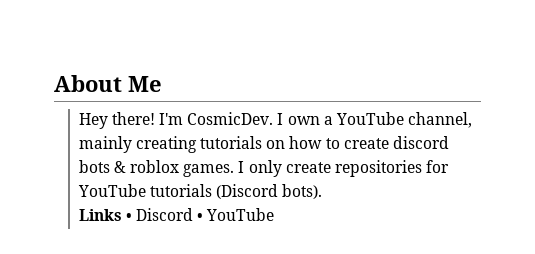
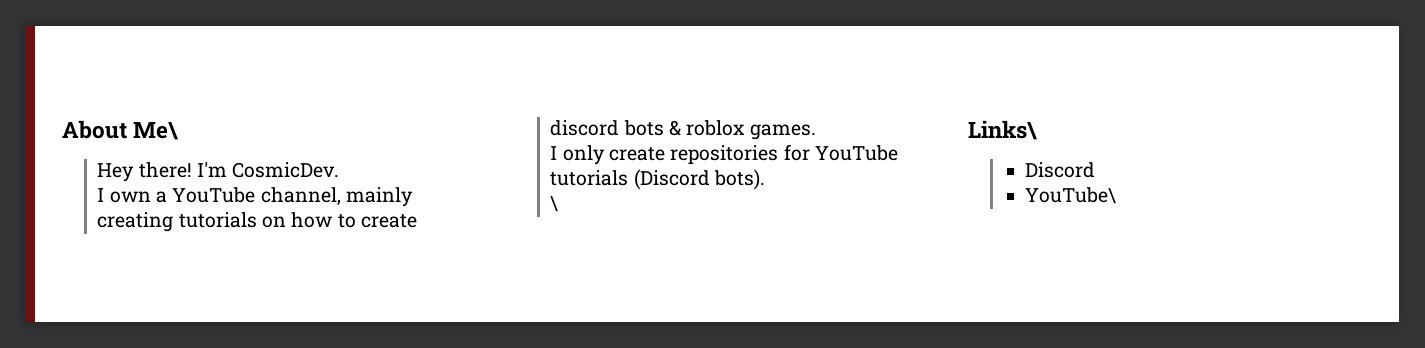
[128,76,162,92] Me -> [133,122,179,140] Me\
(274, 118) none -> (340, 170) //
(235, 170) none -> (816, 132) //
[78,209,132,221] Links • -> [550,196,559,212] [968,120,1037,140] \ // Links\ //
[197,208,275,221] • YouTube -> [1024,187,1116,204] // YouTube\

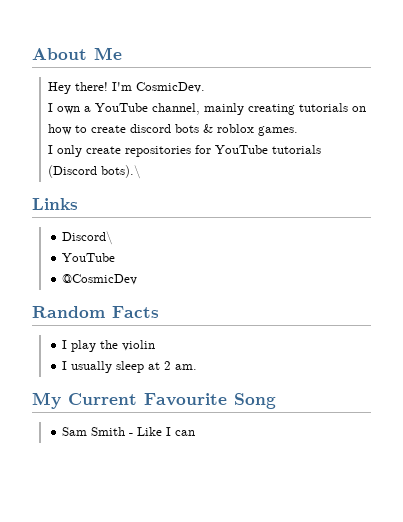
[133,122,179,140] Me\ -> [94,47,122,60] Me
[714,169,766,190] [550,196,559,212] [968,120,1037,140] [1024,162,1095,178] [1024,187,1116,204] bots). // \ // Links\ // Discord // YouTube\ -> [101,165,142,179] [32,198,78,210] [62,231,114,245] [62,253,116,262] [62,274,138,285] [32,306,159,318] [62,340,156,352] [62,361,198,373] [32,392,276,409] [62,427,196,436] bots).\ // Links // Discord\ // YouTube // @CosmicDev // Random Facts // I play the violin // I usually sleep at 2 am. // My Current Favourite Song // Sam Smith - Like I can

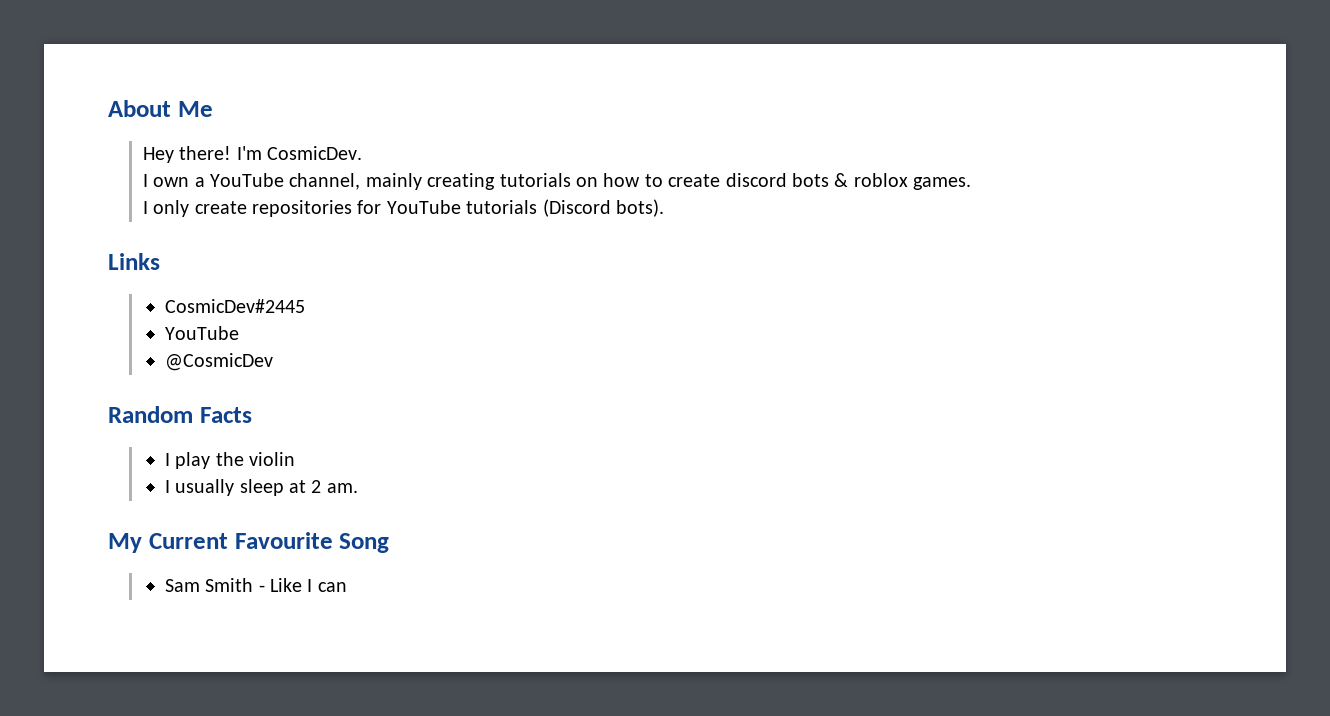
[101,165,142,179] bots).\ -> [616,199,665,217] bots).
[62,231,114,245] Discord\ -> [164,299,305,313] CosmicDev#2445

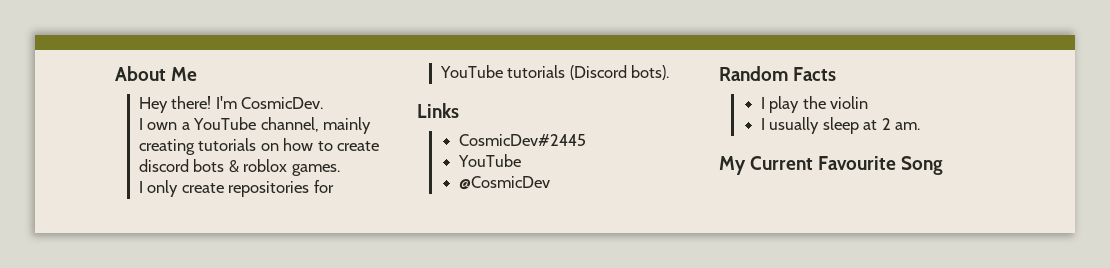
[164,578,347,592] // Sam Smith - Like I can -> (944, 165) none

